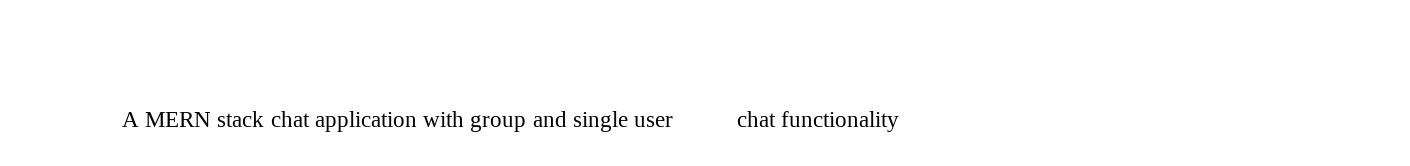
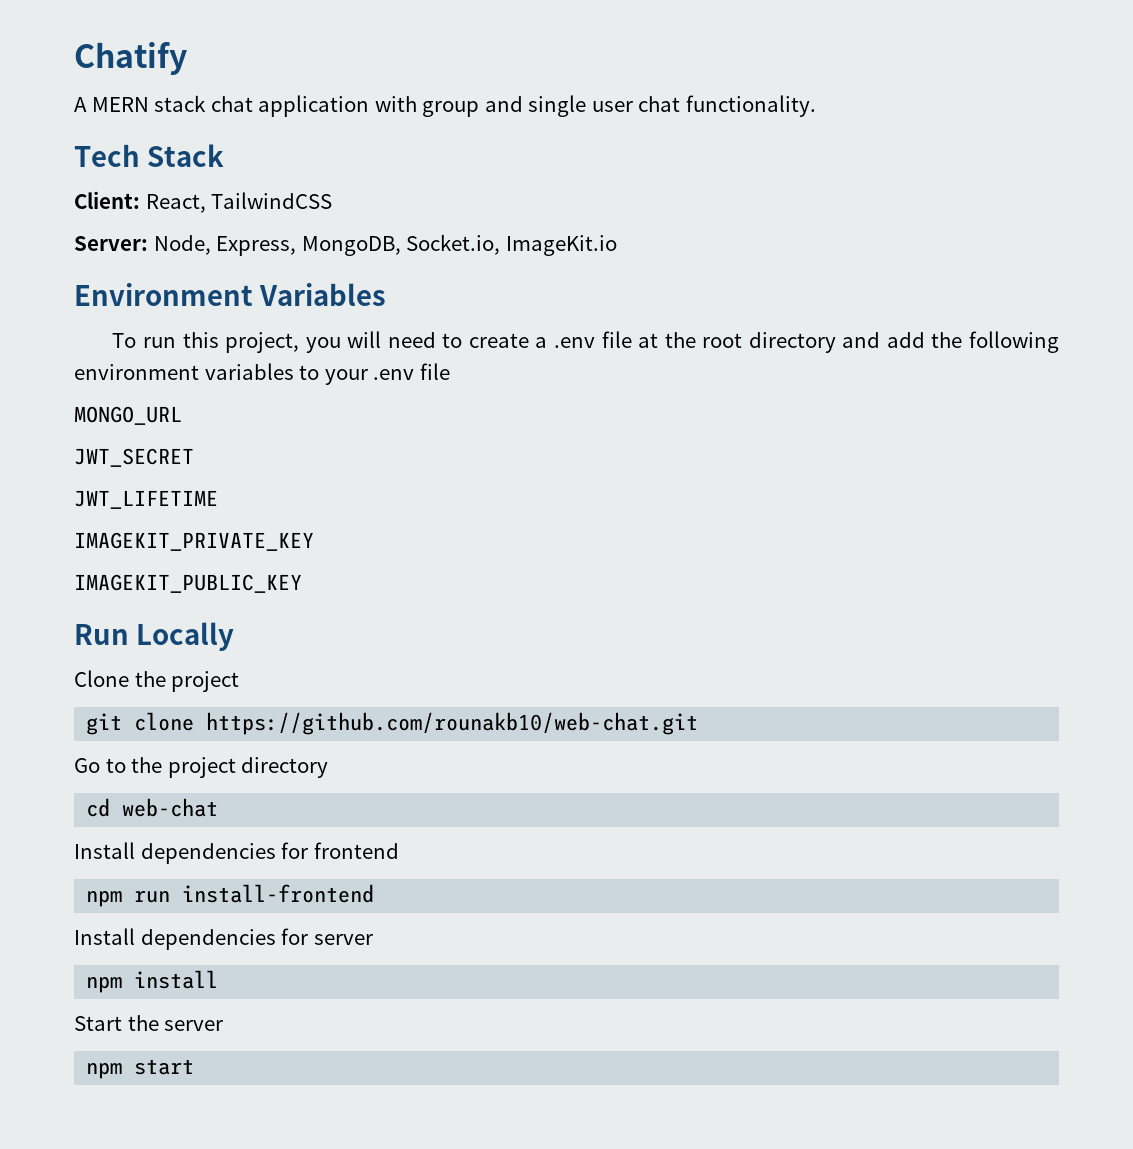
(122, 119) none -> [74,42,187,75] Chatify //
[781,111,900,132] functionality -> [685,95,816,117] [74,144,225,167] [74,191,333,213] [74,234,617,256] [74,283,387,306] [112,331,1060,353] [74,363,450,385] [74,406,182,425] [74,448,194,467] [74,490,218,509] [74,532,314,551] [74,574,302,593] [74,622,235,651] [74,670,240,692] [86,712,699,735] [74,757,329,778] [86,798,219,817] [74,842,399,864] [86,884,375,907] [74,928,373,950] [86,970,219,993] [74,1015,224,1031] [86,1059,195,1079] functionality. // Tech Stack // Client: React, TailwindCSS // Server: Node, Express, MongoDB, Socket.io, ImageKit.io // Environment Variables // To run this project, you will need to create a .env file at the root directory and add the following environment variables to your .env file // MONGO_URL // JWT_SECRET // JWT_LIFETIME // IMAGEKIT_PRIVATE_KEY // IMAGEKIT_PUBLIC_KEY // Run Locally // Clone the project // git clone https://github.com/rounakb10/web-chat.git // Go to the project directory // cd web-chat // Install dependencies for frontend // npm run install-frontend // Install dependencies for server // npm install // Start the server // npm start

